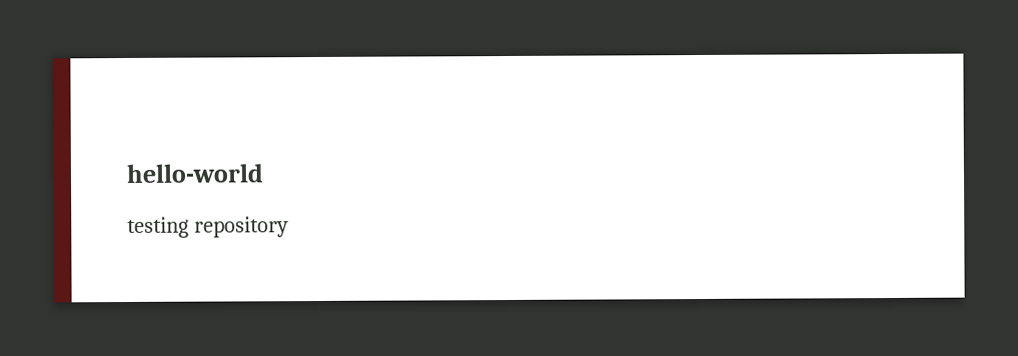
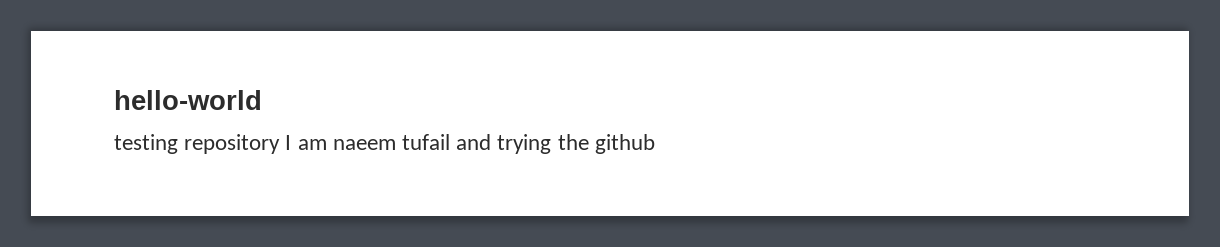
(289, 227) none -> [285,134,655,154] I am naeem tufail and trying the github

